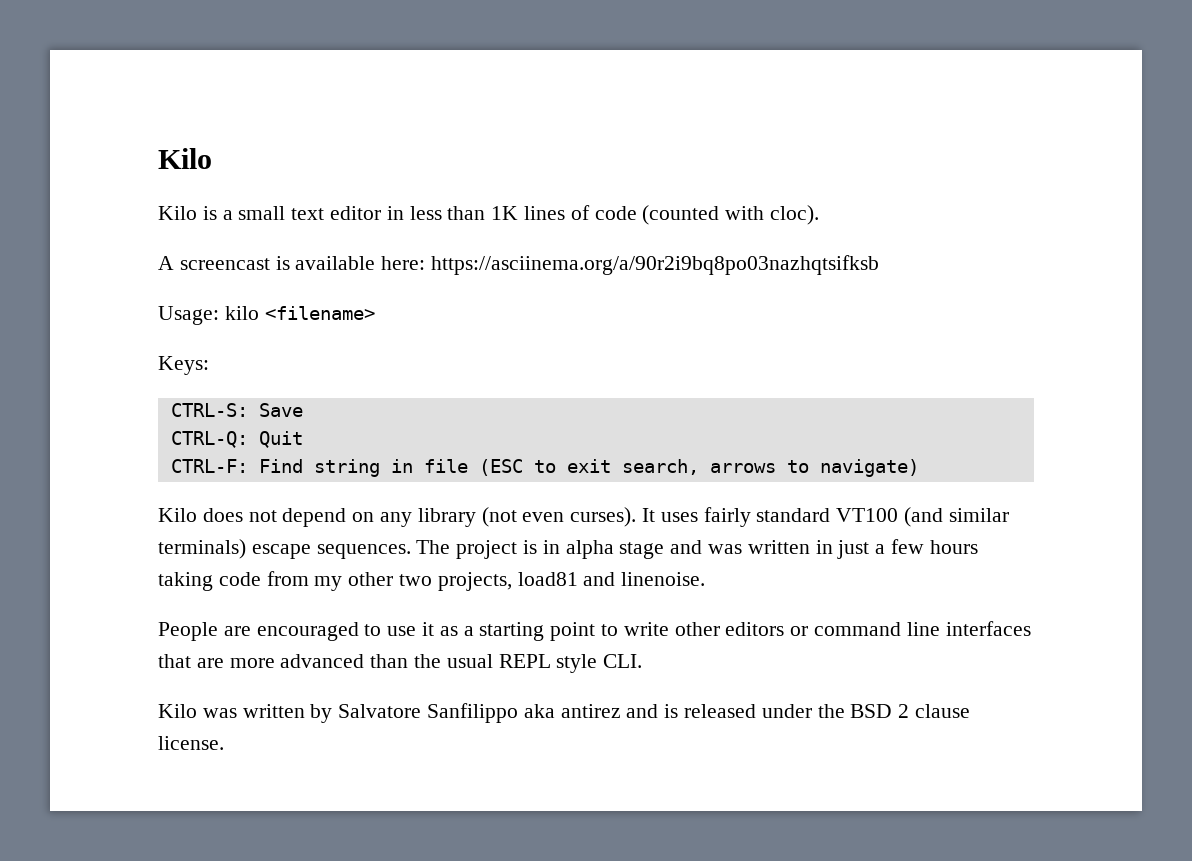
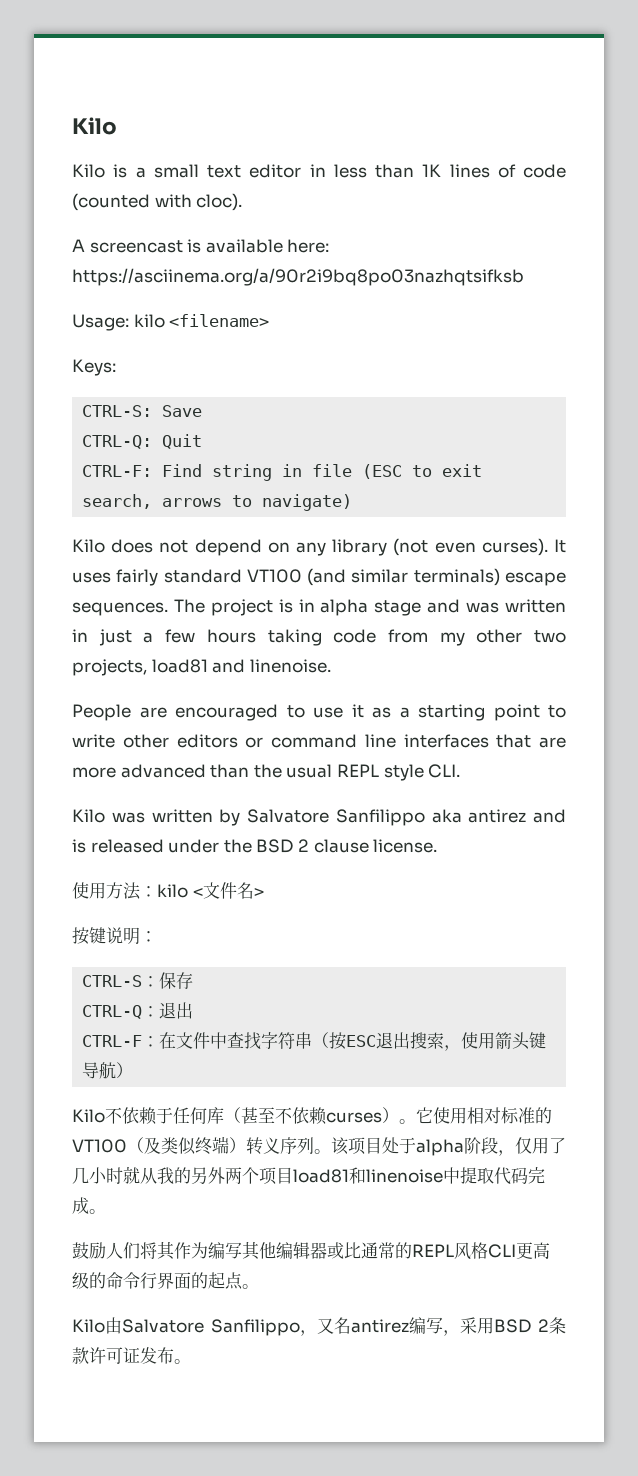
(224, 743) none -> [72,882,264,900] [72,927,157,945] [82,972,194,989] [82,1002,194,1019] [82,1032,547,1051] [82,1062,134,1079] [72,1107,552,1125] [72,1136,566,1156] [72,1166,545,1185] [72,1197,106,1214] [72,1241,550,1260] [72,1272,259,1290] [72,1317,566,1336] [72,1347,191,1364] // 使用方法：kilo <文件名> // 按键说明： // CTRL-S：保存 // CTRL-Q：退出 // CTRL-F：在文件中查找字符串（按ESC退出搜索，使用箭头键导航） // Kilo不依赖于任何库（甚至不依赖curses）。它使用相对标准的VT100（及类似终端）转义序列。该项目处于alpha阶段，仅用了几小时就从我的另外两个项目load81和linenoise中提取代码完成。 // 鼓励人们将其作为编写其他编辑器或比通常的REPL风格CLI更高级的命令行界面的起点。 // Kilo由Salvatore Sanfilippo，又名antirez编写，采用BSD 2条款许可证发布。

